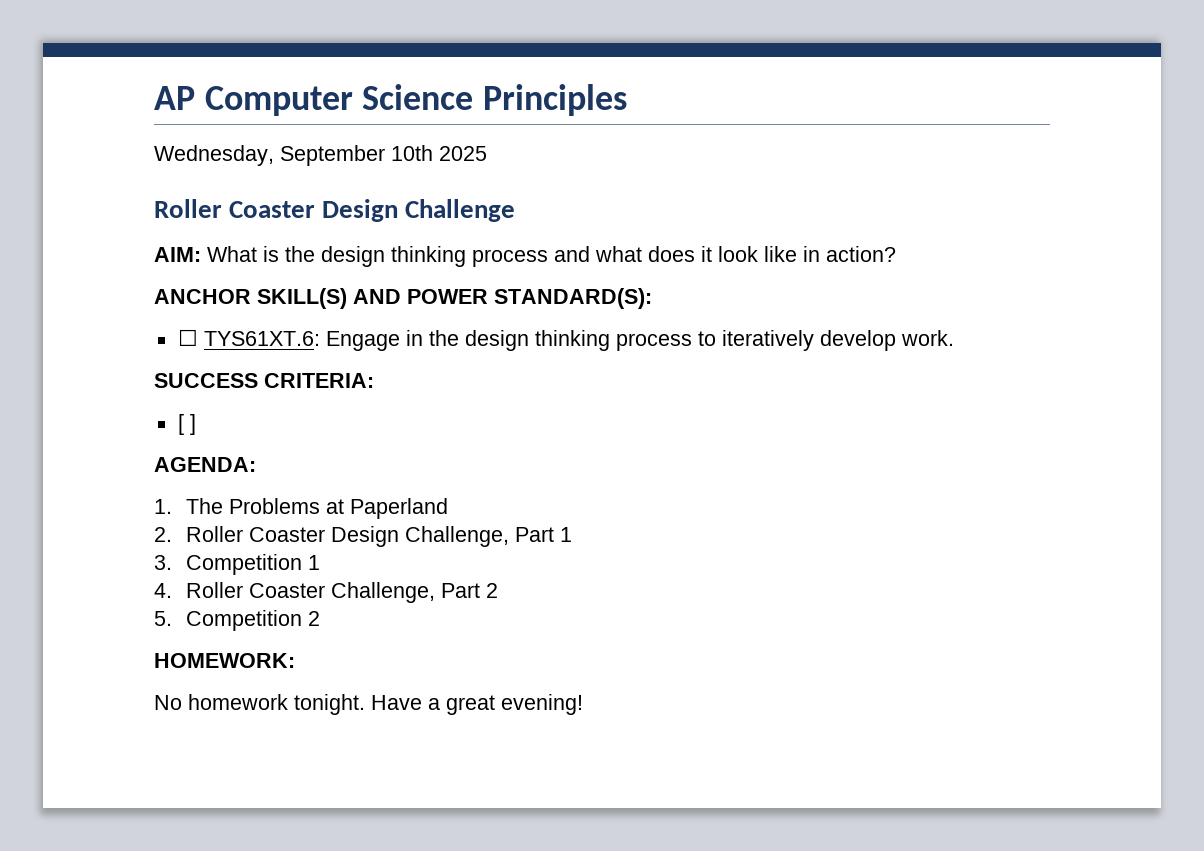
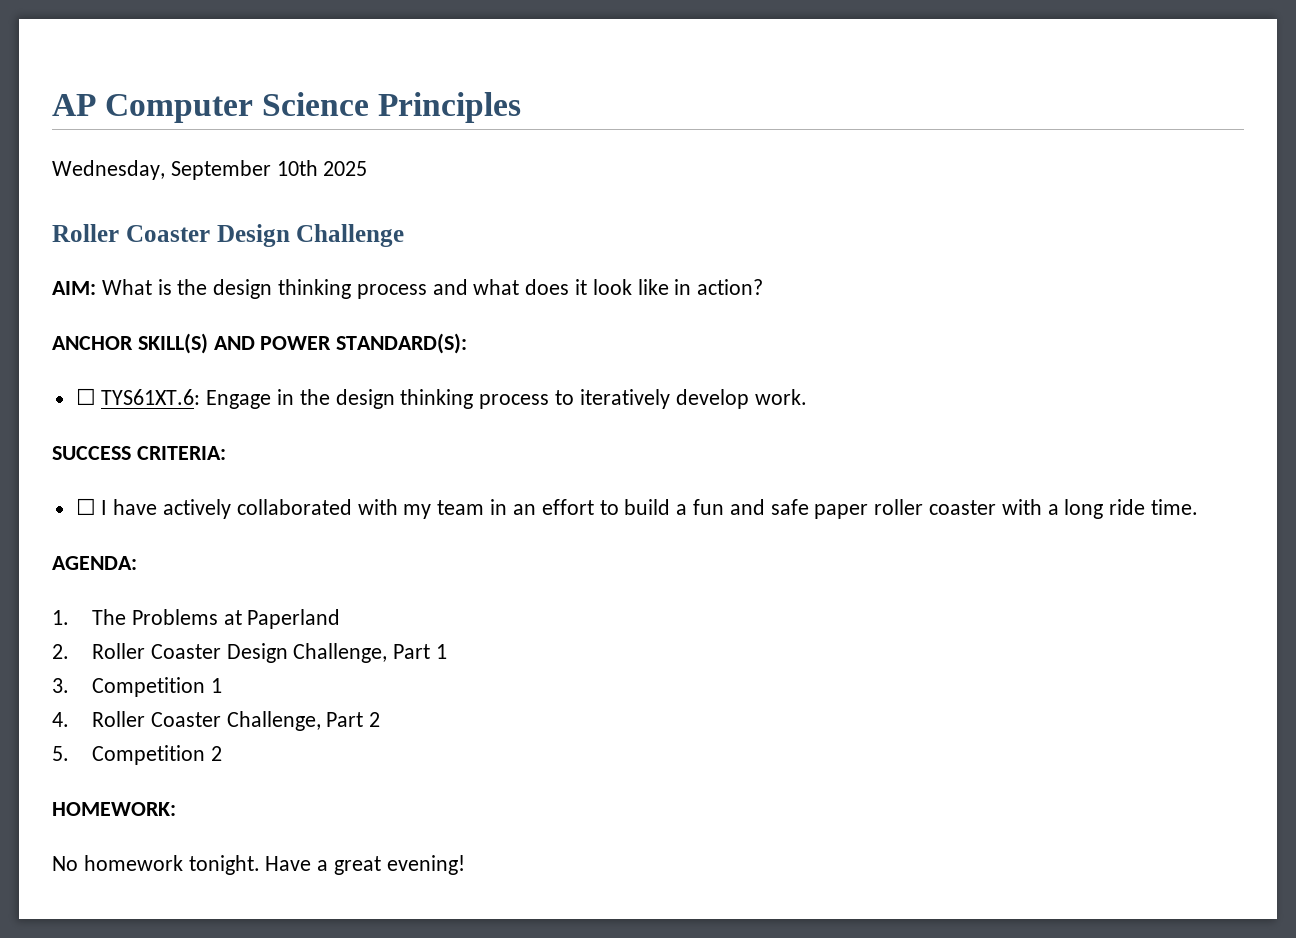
[177,414,196,435] [ ] -> [75,498,1198,519] ☐ I have actively collaborated with my team in an effort to build a fun and safe paper roller coaster with a long ride time.

